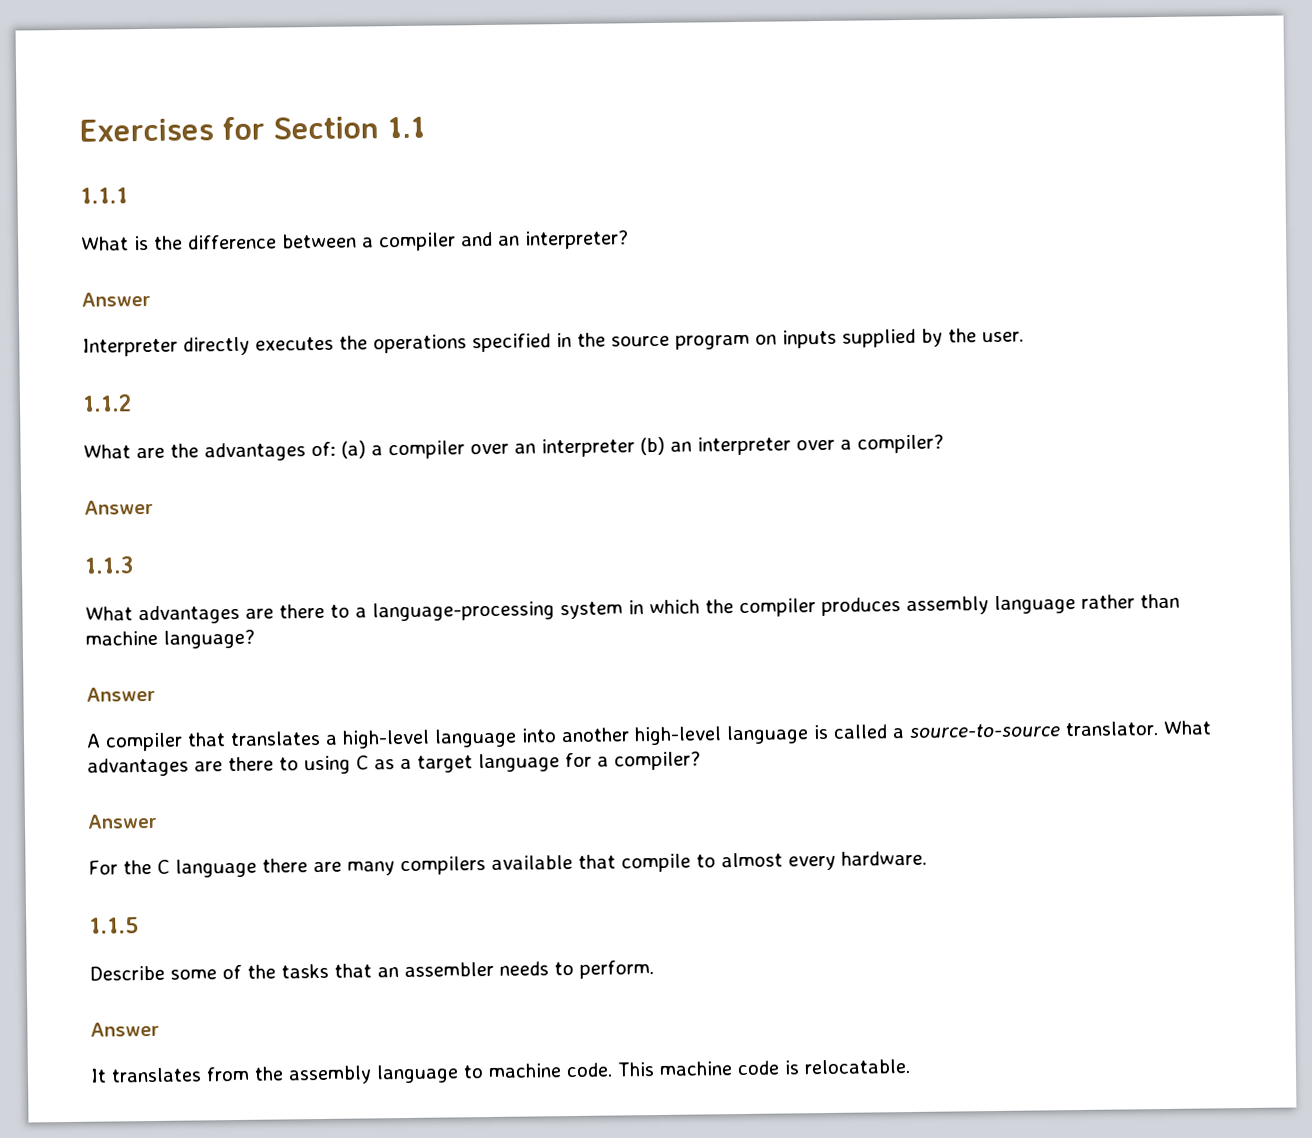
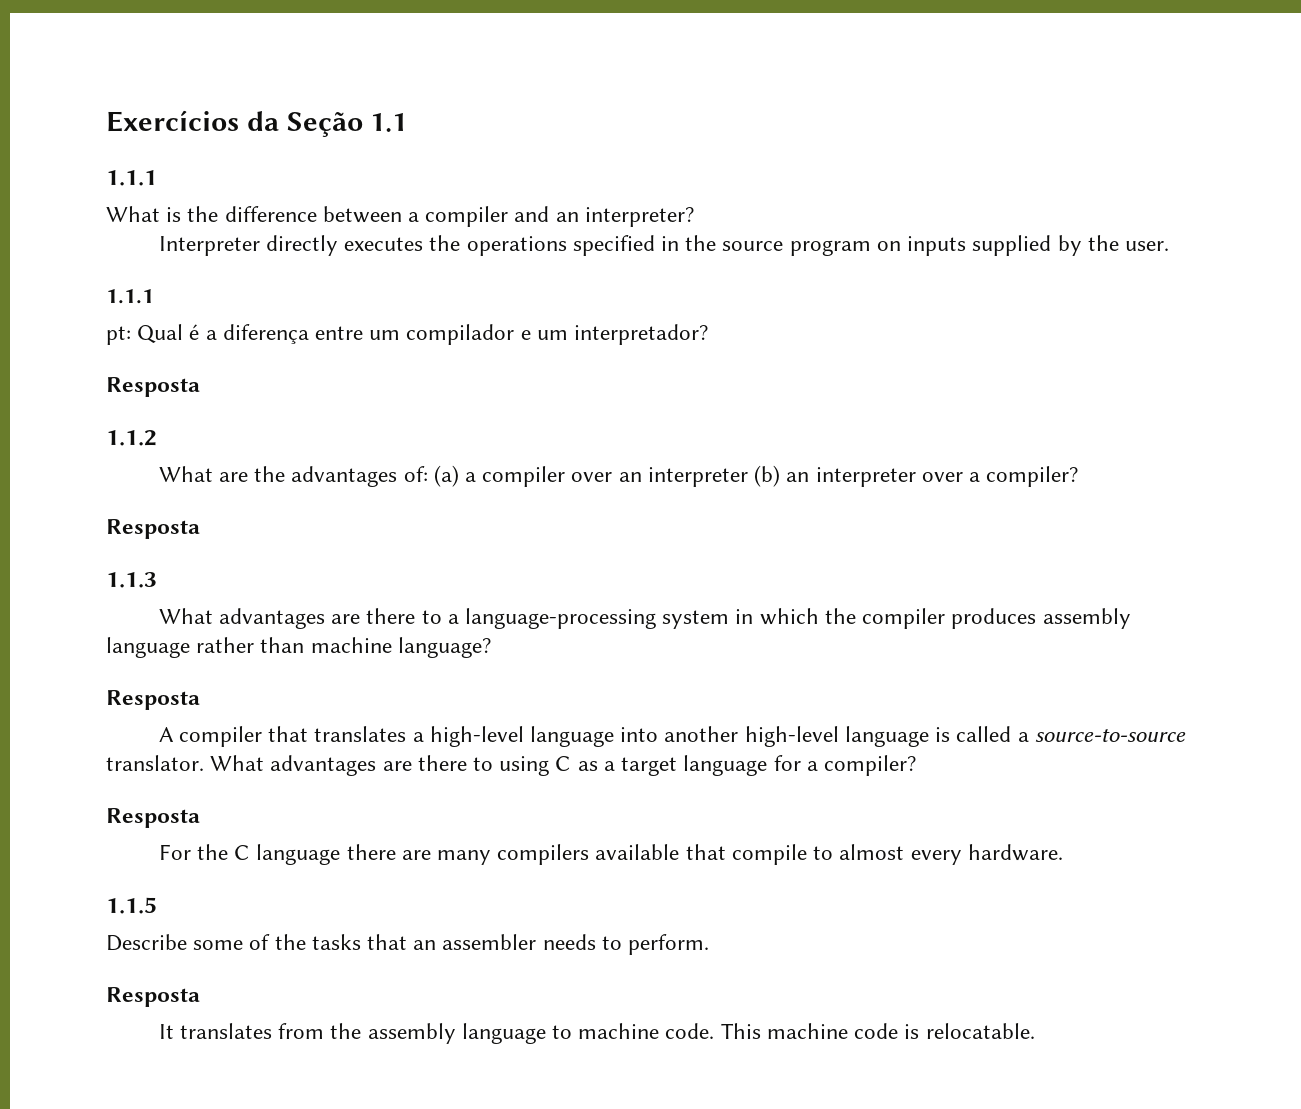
[79,116,379,142] Exercises for Section -> [106,110,363,137] Exercícios da Seção
[81,291,151,307] // Answer -> (694, 217) none
(1024, 337) none -> [106,289,154,304] [106,324,709,345] [106,377,200,397] // 1.1.1 // pt: Qual é a diferença entre um compilador e um interpretador? // Resposta
[84,499,154,515] Answer -> [106,519,200,539] Resposta
[86,686,156,702] Answer -> [106,690,200,710] Resposta
[87,813,158,829] Answer -> [106,808,200,828] Resposta
[90,1021,160,1037] Answer -> [106,987,200,1007] Resposta

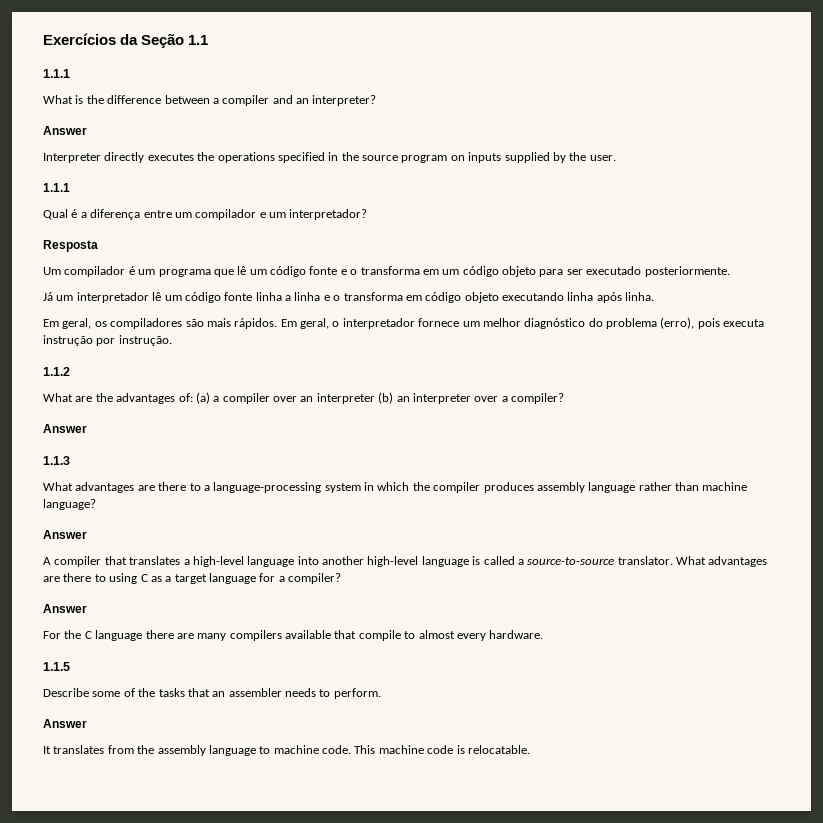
(694, 217) none -> [43,126,87,135] // Answer
[106,326,131,345] pt: -> (70, 187) none
(200, 387) none -> [43,266,730,277] [43,292,655,303] [43,317,765,329] [43,335,172,346] // Um compilador é um programa que lê um código fonte e o transforma em um código objeto para ser executado posteriormente. // Já um interpretador lê um código fonte linha a linha e o transforma em código objeto executando linha após linha. // Em geral, os compiladores são mais rápidos. Em geral, o interpretador fornece um melhor diagnóstico do problema (erro), pois executa instrução por instrução.
[106,519,200,539] Resposta -> [43,424,87,433] Answer
[106,690,200,710] Resposta -> [43,530,87,539] Answer
[106,808,200,828] Resposta -> [43,604,87,613] Answer
[106,987,200,1007] Resposta -> [43,719,87,728] Answer

